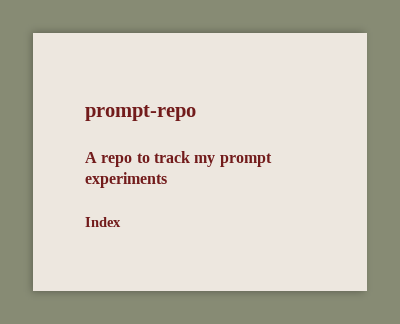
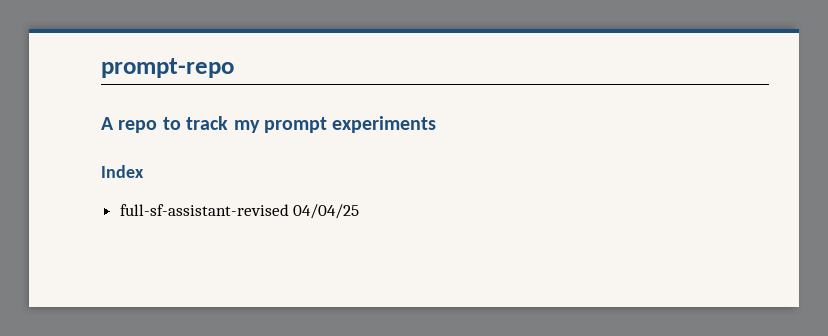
(121, 222) none -> [119,204,360,219] // full-sf-assistant-revised 04/04/25

